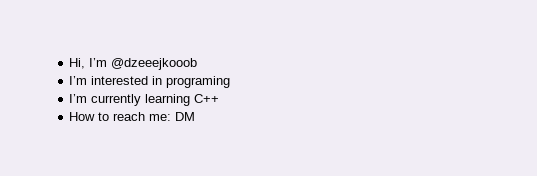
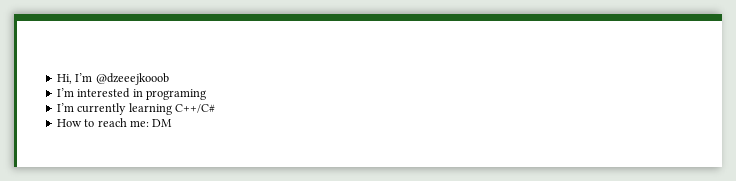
[194,94,220,103] C++ -> [174,104,215,113] C++/C#

